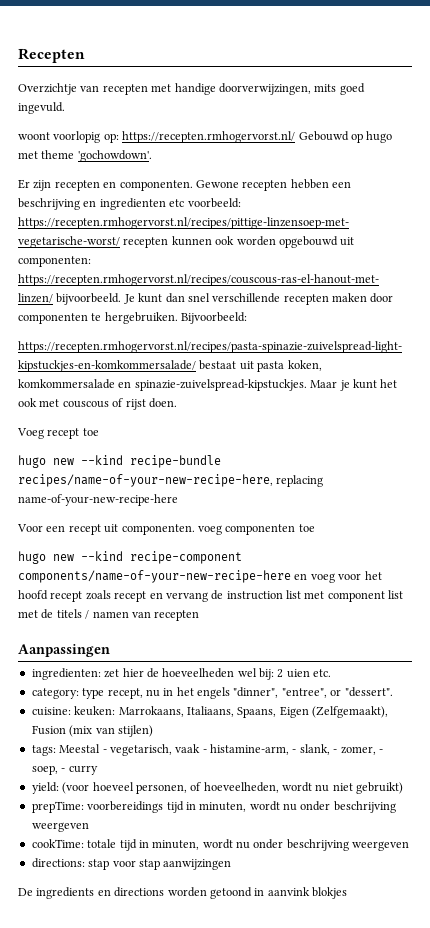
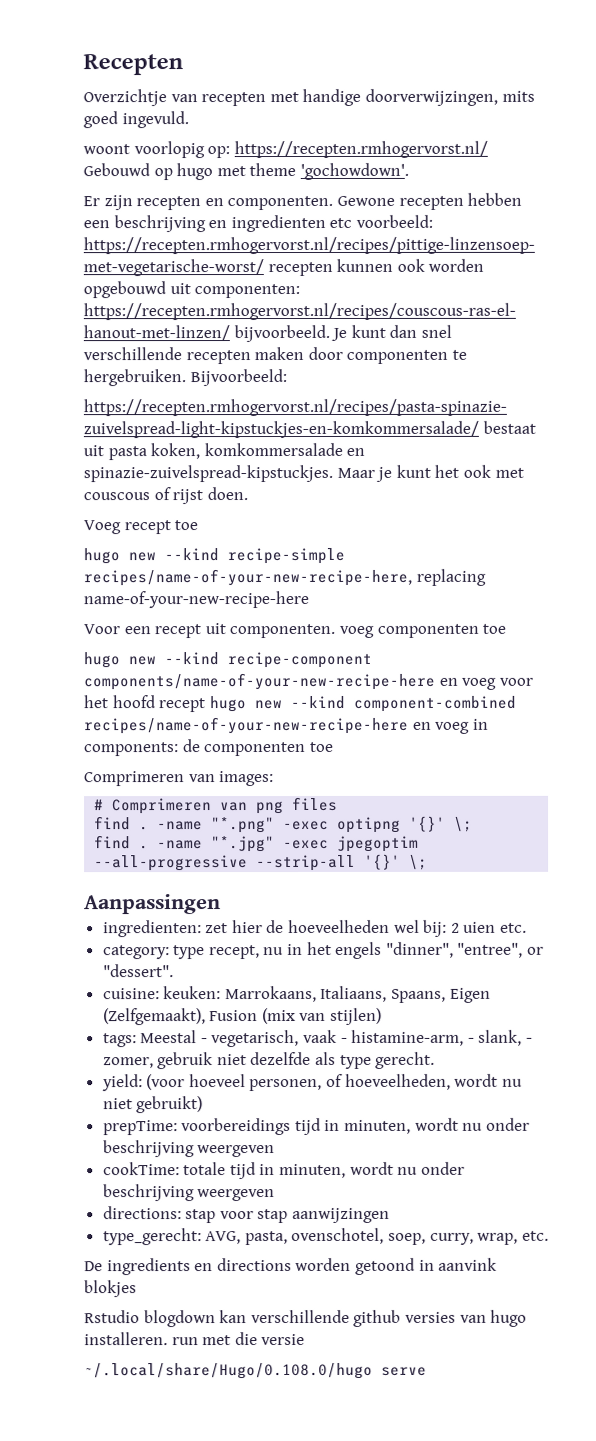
[130,455,221,468] recipe-bundle -> [227,547,345,565] recipe-simple
[85,590,404,602] [18,609,200,621] zoals recept en vervang de instruction list met component list met de titels / namen van recepten -> [208,695,516,713] [83,716,489,735] [84,739,334,757] [84,771,275,787] [94,796,339,815] [94,815,474,834] [94,835,420,853] [94,853,429,872] hugo new --kind component-combined recipes/name-of-your-new-recipe-here en voeg in components: de componenten toe // Comprimeren van images: // # Comprimeren van png files // find . -name "*.png" -exec optipng '{}' \; // find . -name "*.jpg" -exec jpegoptim --all-progressive --strip-all '{}' \;
[378,749,383,753] [31,765,98,775] - soep, - curry -> [157,1051,436,1070] gebruik niet dezelfde als type gerecht.
(232, 864) none -> [102,1227,549,1246] // type_gerecht: AVG, pasta, ovenschotel, soep, curry, wrap, etc.
(347, 893) none -> [84,1309,528,1328] [84,1332,306,1346] [84,1362,427,1380] // Rstudio blogdown kan verschillende github versies van hugo installeren. run met die versie // ~/.local/share/Hugo/0.108.0/hugo serve

